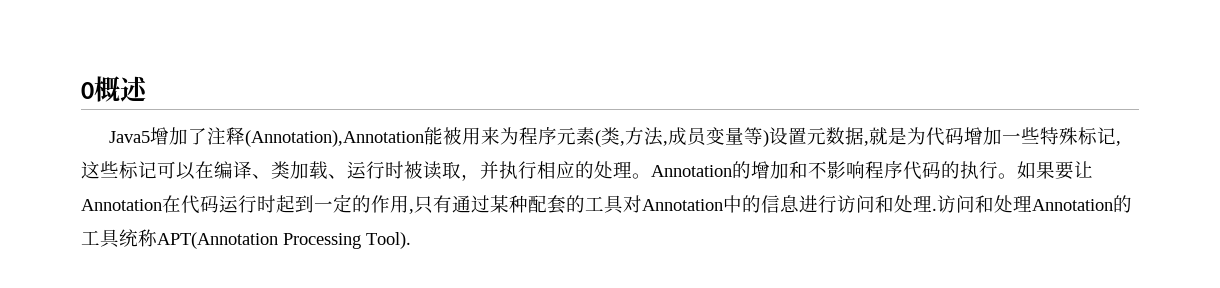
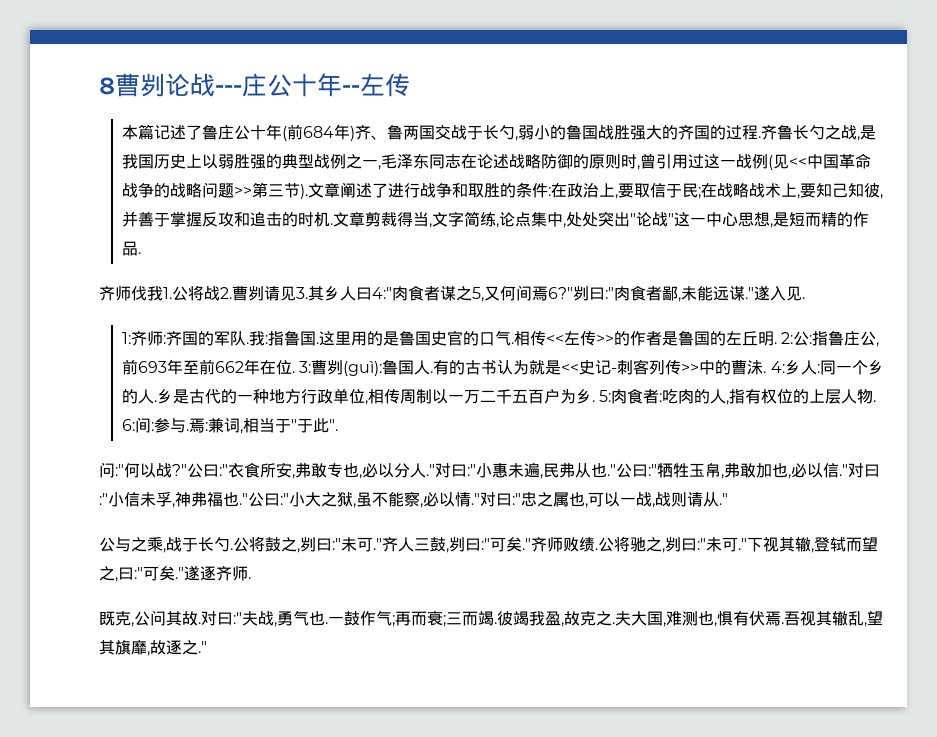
[81,76,148,102] [109,127,1122,147] [81,161,1093,181] [81,194,1132,214] [81,229,411,249] 0概述 // Java5增加了注释(Annotation),Annotation能被用来为程序元素(类,方法,成员变量等)设置元数据,就是为代码增加一些特殊标记,这些标记可以在编译、类加载、运行时被读取，并执行相应的处理。Annotation的增加和不影响程序代码的执行。如果要让Annotation在代码运行时起到一定的作用,只有通过某种配套的工具对Annotation中的信息进行访问和处理.访问和处理Annotation的工具统称APT(Annotation Processing Tool). -> [99,73,410,97] [122,124,877,141] [122,153,872,170] [122,182,884,199] [122,211,870,228] [122,241,142,256] [99,285,805,302] [122,330,880,347] [122,359,884,376] [122,388,877,405] [122,417,339,434] [99,462,880,479] [99,491,728,508] [99,536,878,553] [99,566,251,582] [99,610,883,627] [99,640,207,656] 8曹刿论战---庄公十年--左传 // 本篇记述了鲁庄公十年(前684年)齐、鲁两国交战于长勺,弱小的鲁国战胜强大的齐国的过程.齐鲁长勺之战,是我国历史上以弱胜强的典型战例之一,毛泽东同志在论述战略防御的原则时,曾引用过这一战例(见<<中国革命战争的战略问题>>第三节).文章阐述了进行战争和取胜的条件:在政治上,要取信于民;在战略战术上,要知己知彼,并善于掌握反攻和追击的时机.文章剪裁得当,文字简练,论点集中,处处突出"论战"这一中心思想,是短而精的作品. // 齐师伐我1.公将战2.曹刿请见3.其乡人曰4:"肉食者谋之5,又何间焉6?"刿曰:"肉食者鄙,未能远谋."遂入见. // 1:齐师:齐国的军队.我:指鲁国.这里用的是鲁国史官的口气.相传<<左传>>的作者是鲁国的左丘明. 2:公:指鲁庄公,前693年至前662年在位. 3:曹刿(guì):鲁国人.有的古书认为就是<<史记-刺客列传>>中的曹沬. 4:乡人:同一个乡的人.乡是古代的一种地方行政单位,相传周制以一万二千五百户为乡. 5:肉食者:吃肉的人,指有权位的上层人物. 6:间:参与.焉:兼词,相当于"于此". // 问:"何以战?"公曰:"衣食所安,弗敢专也,必以分人."对曰:"小惠未遍,民弗从也."公曰:"牺牲玉帛,弗敢加也,必以信."对曰:"小信未孚,神弗福也."公曰:"小大之狱,虽不能察,必以情."对曰:"忠之属也,可以一战,战则请从." // 公与之乘,战于长勺.公将鼓之,刿曰:"未可."齐人三鼓,刿曰:"可矣."齐师败绩.公将驰之,刿曰:"未可."下视其辙,登轼而望之,曰:"可矣."遂逐齐师. // 既克,公问其故.对曰:"夫战,勇气也.一鼓作气;再而衰;三而竭.彼竭我盈,故克之.夫大国,难测也,惧有伏焉.吾视其辙乱,望其旗靡,故逐之."

